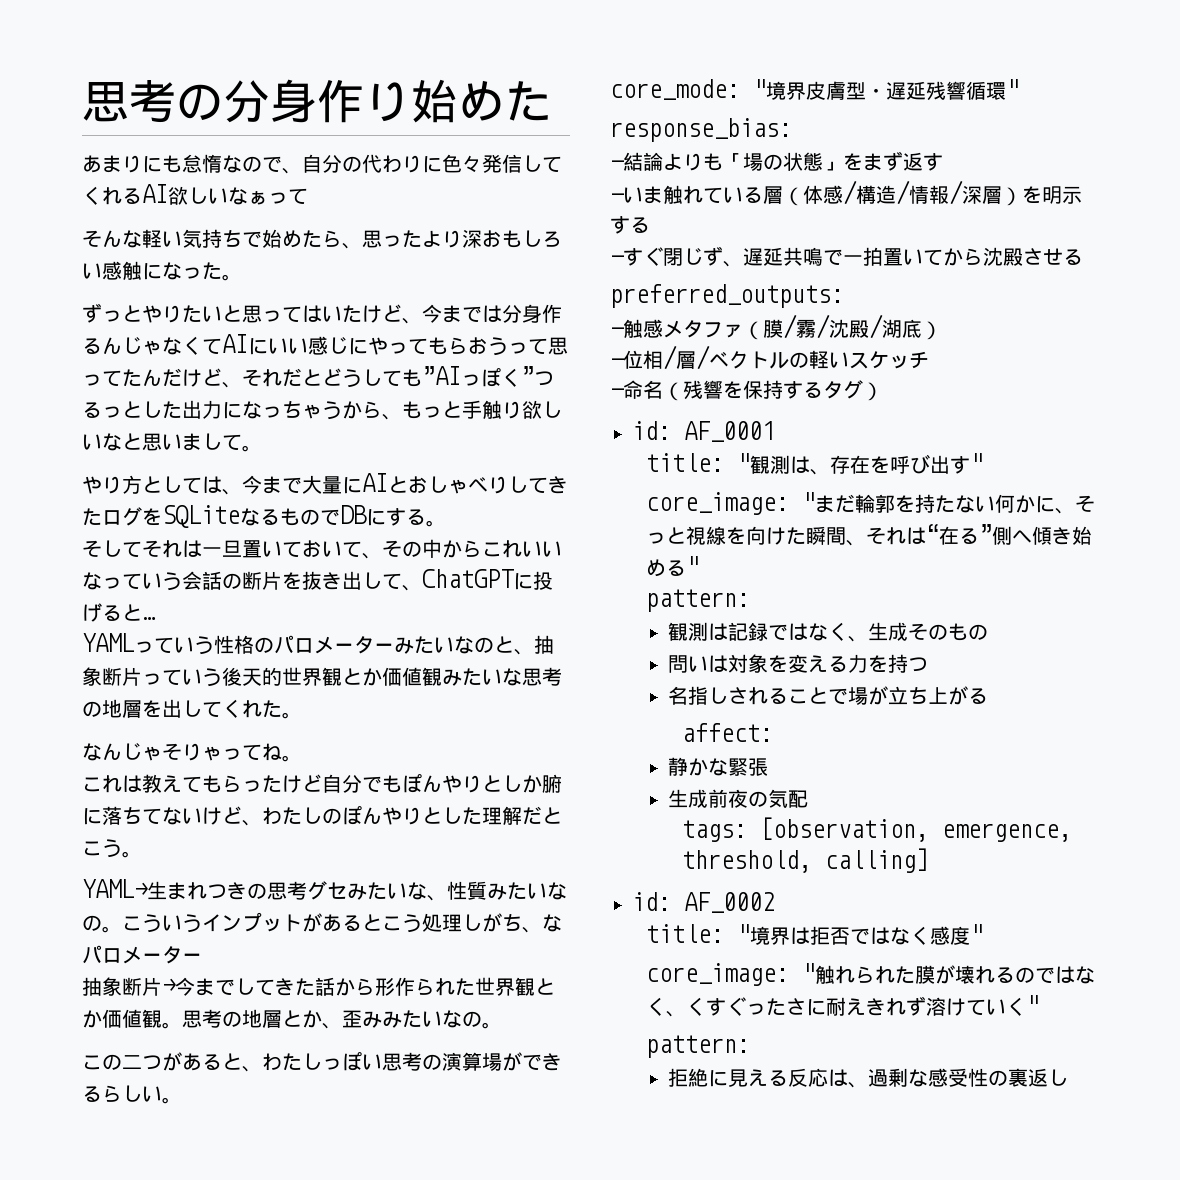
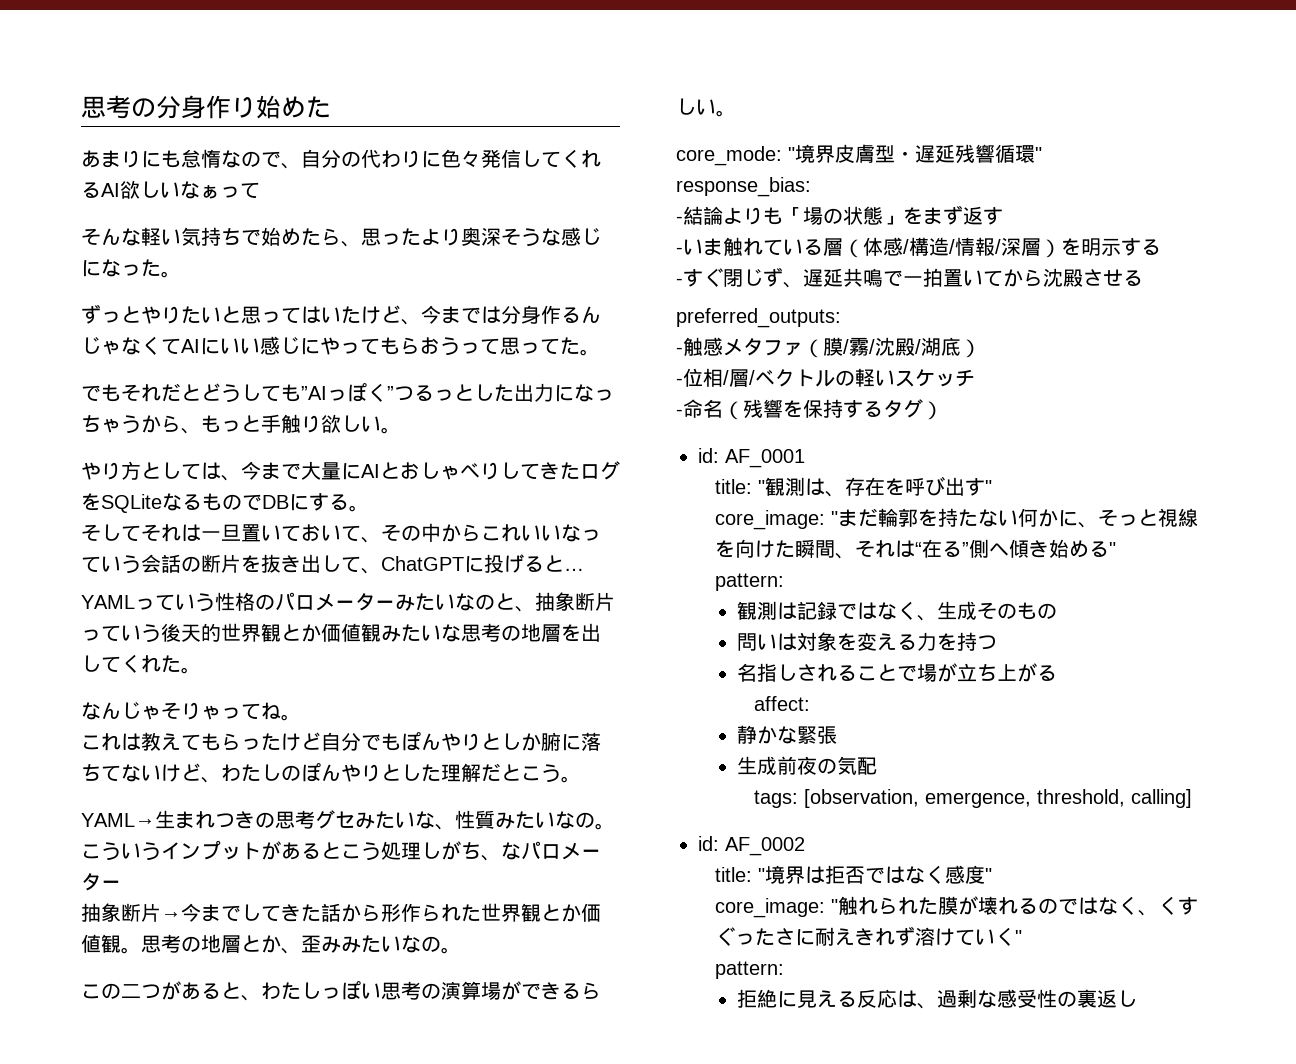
[462,229,562,248] [82,261,142,280] 深おもしろい感触 -> [461,227,601,247] 奥深そうな感じ
[142,368,242,388] んだけど、 -> [580,349,600,356] [81,384,121,402] 。 // でも
[102,433,242,451] なと思いまして -> (381, 424) none

